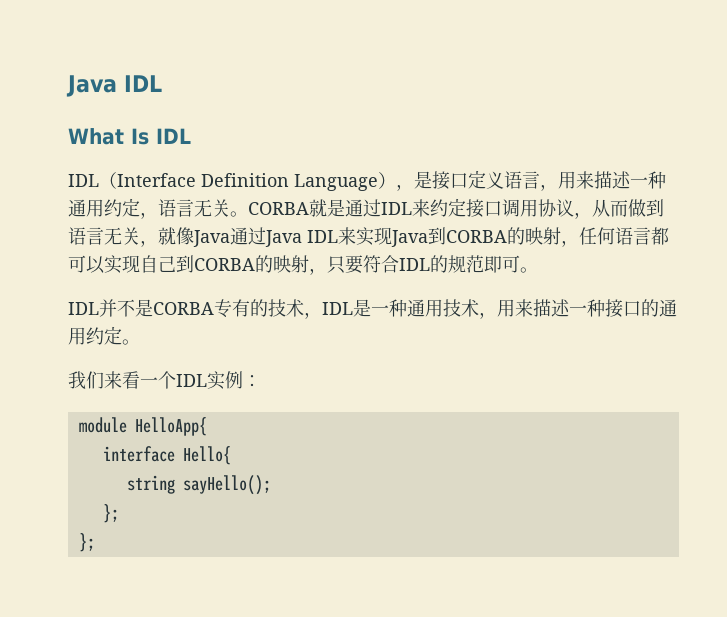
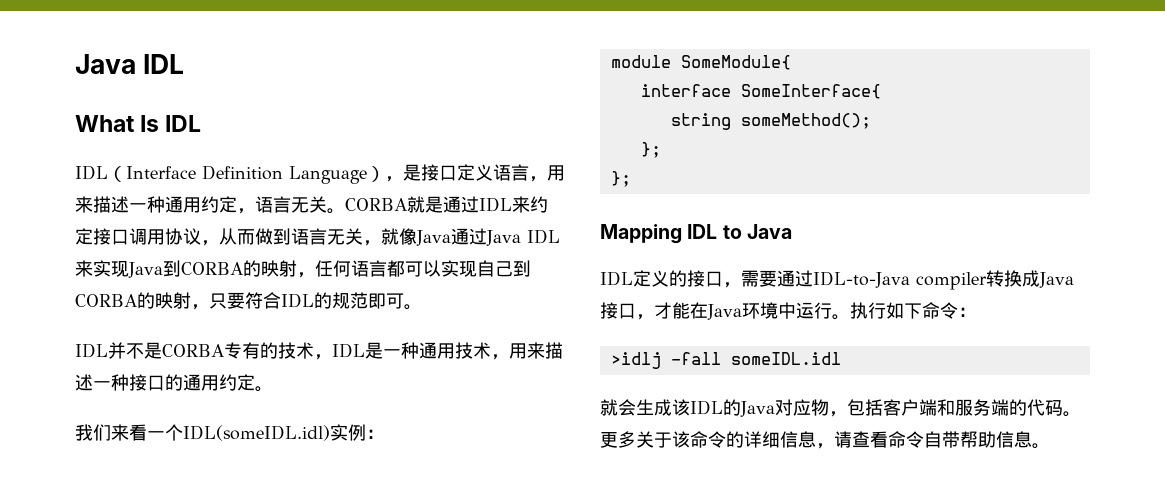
[176,374,207,387] IDL -> [183,425,330,441] IDL(someIDL.idl)
[134,417,207,436] HelloApp{ -> [680,55,791,70] SomeModule{
[182,446,231,465] Hello{ -> [740,84,881,99] SomeInterface{
[182,475,271,495] sayHello(); -> [740,113,871,129] someMethod();
(95, 542) none -> [600,224,792,244] [600,270,1074,290] [600,302,976,320] [610,352,841,369] [600,399,1081,417] [600,431,1050,449] // Mapping IDL to Java // IDL定义的接口，需要通过IDL-to-Java compiler转换成Java接口，才能在Java环境中运行。执行如下命令： // >idlj -fall someIDL.idl // 就会生成该IDL的Java对应物，包括客户端和服务端的代码。更多关于该命令的详细信息，请查看命令自带帮助信息。

